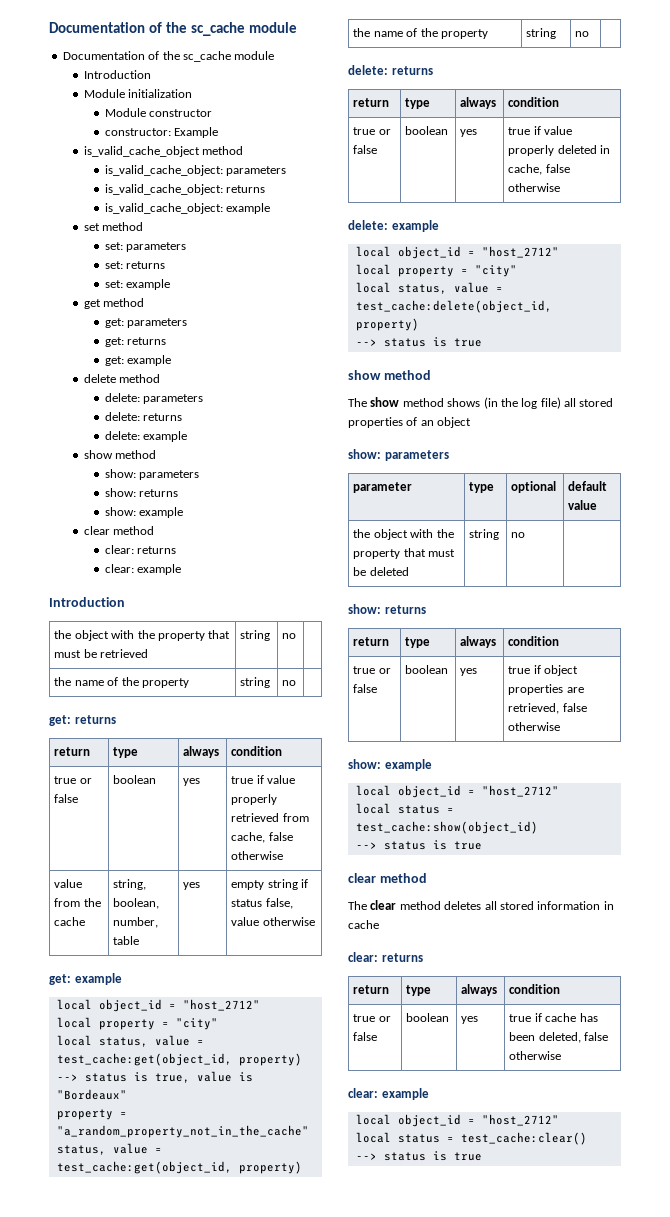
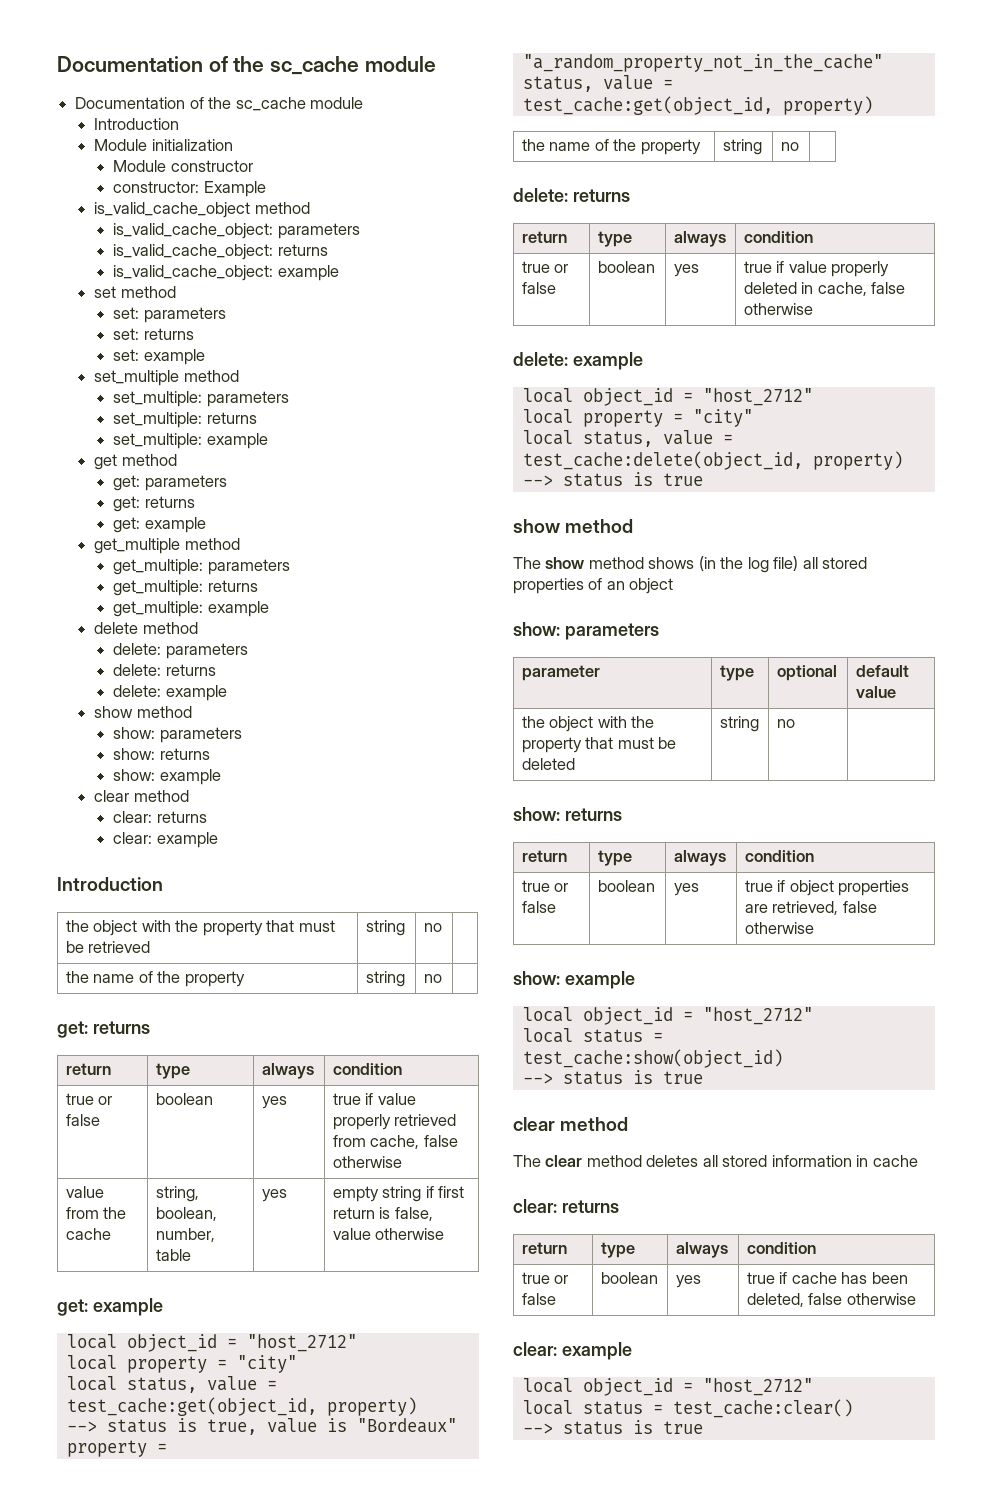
(171, 284) none -> [94,370,239,386] [113,391,289,407] [113,412,257,428] [113,433,268,449] // set_multiple method // set_multiple: parameters // set_multiple: returns // set_multiple: example
(172, 360) none -> [94,538,240,554] [113,559,290,575] [113,580,258,596] [113,601,269,617] // get_multiple method // get_multiple: parameters // get_multiple: returns // get_multiple: example
[231,899,263,907] status -> [438,1186,465,1198] [332,1207,391,1219] first return is

